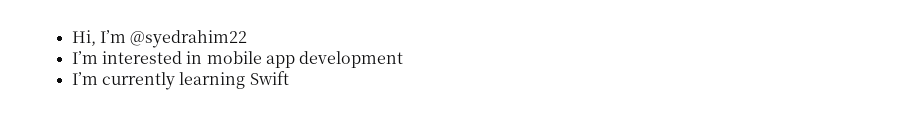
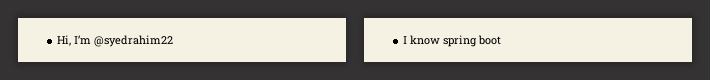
[71,51,404,68] [71,71,289,90] I’m interested in mobile app development // I’m currently learning Swift -> [403,35,502,47] I know spring boot

